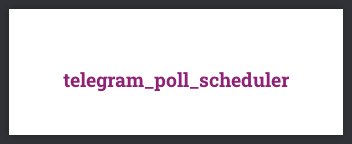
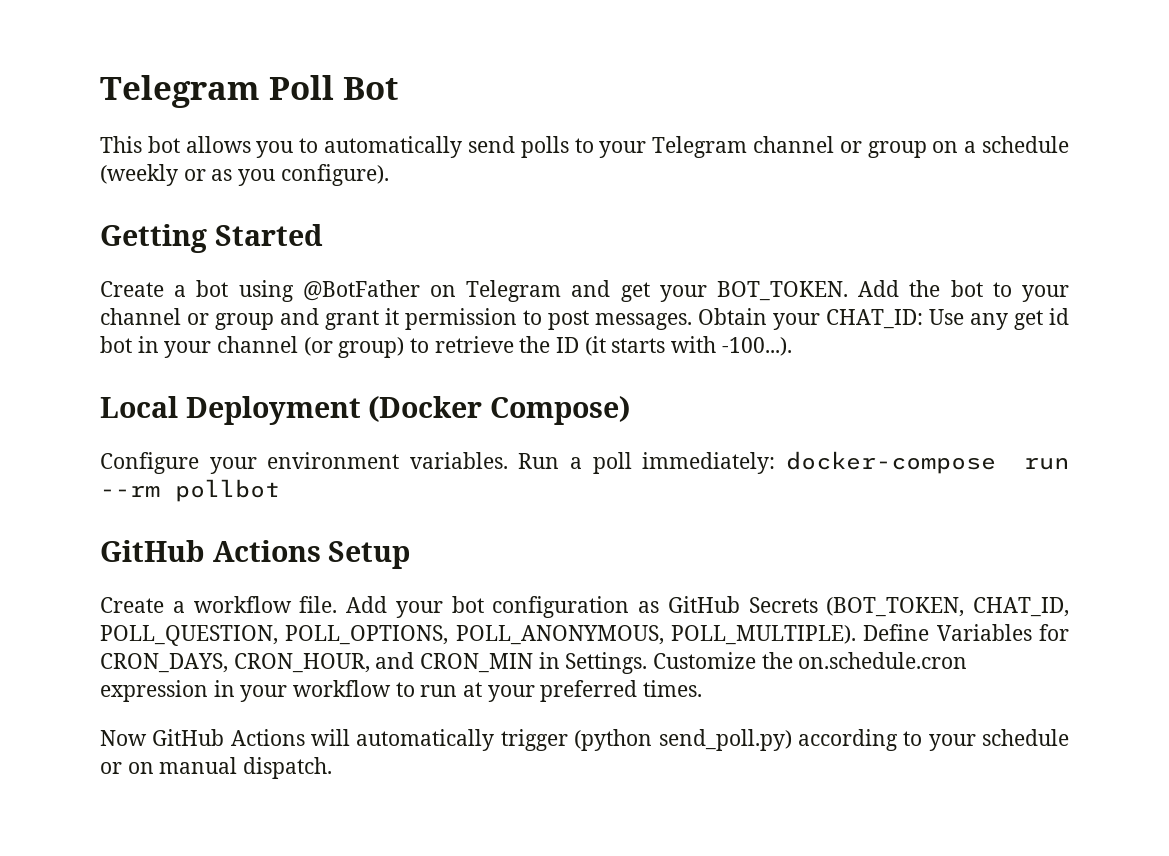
[63,72,290,92] telegram_poll_scheduler -> [100,75,398,108] [100,136,1069,158] [100,164,389,186] [100,224,323,253] [100,280,1070,302] [100,308,1069,330] [100,336,792,358] [100,396,631,425] [100,451,1069,474] [100,479,280,502] [100,540,411,569] [100,596,1069,618] [100,624,1070,646] [100,652,968,674] [100,680,703,702] [100,729,1069,751] [100,757,333,779] Telegram Poll Bot // This bot allows you to automatically send polls to your Telegram channel or group on a schedule (weekly or as you configure). // Getting Started // Create a bot using @BotFather on Telegram and get your BOT_TOKEN. Add the bot to your channel or group and grant it permission to post messages. Obtain your CHAT_ID: Use any get id bot in your channel (or group) to retrieve the ID (it starts with -100...). // Local Deployment (Docker Compose) // Configure your environment variables. Run a poll immediately: docker-compose run --rm pollbot // GitHub Actions Setup // Create a workflow file. Add your bot configuration as GitHub Secrets (BOT_TOKEN, CHAT_ID, POLL_QUESTION, POLL_OPTIONS, POLL_ANONYMOUS, POLL_MULTIPLE). Define Variables for CRON_DAYS, CRON_HOUR, and CRON_MIN in Settings. Customize the on.schedule.cron expression in your workflow to run at your preferred times. // Now GitHub Actions will automatically trigger (python send_poll.py) according to your schedule or on manual dispatch.

